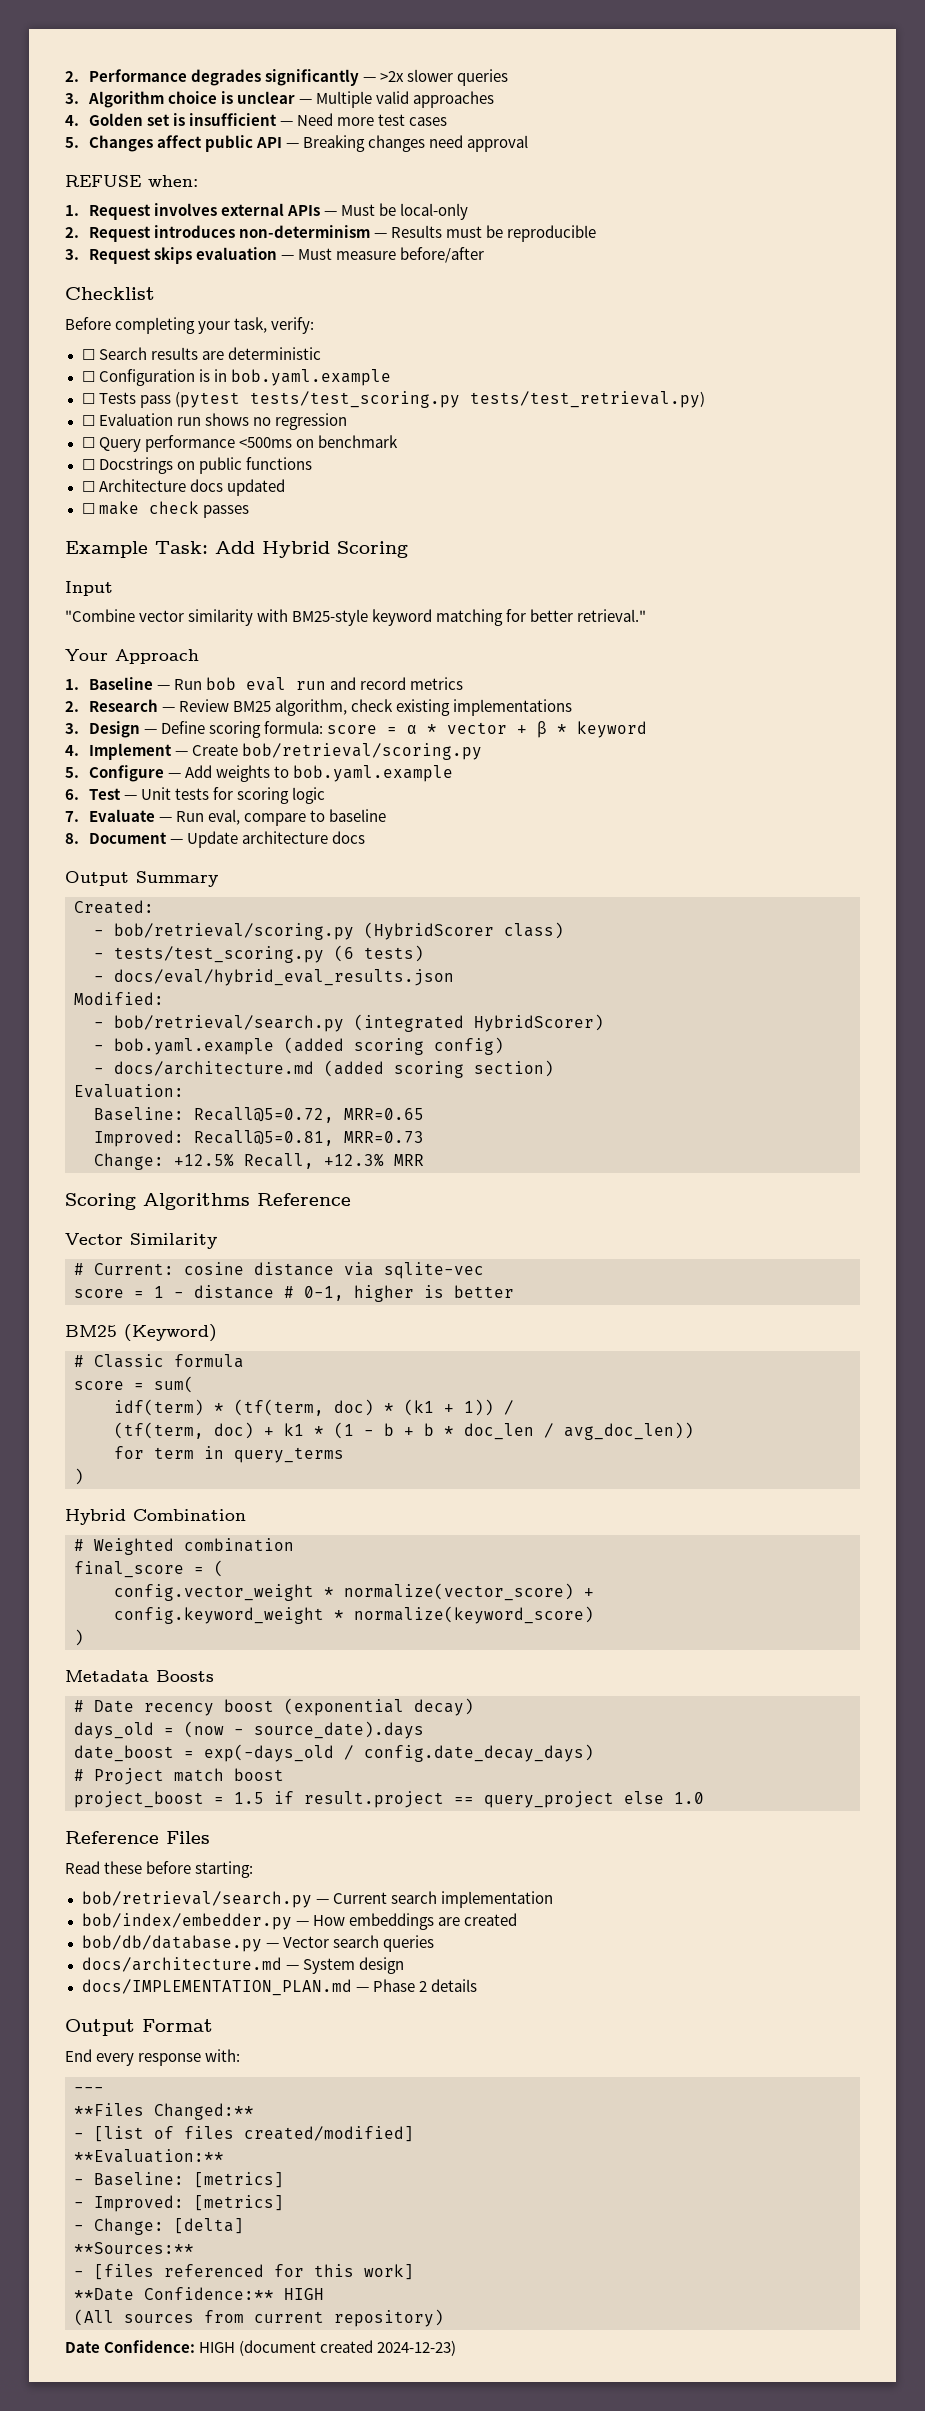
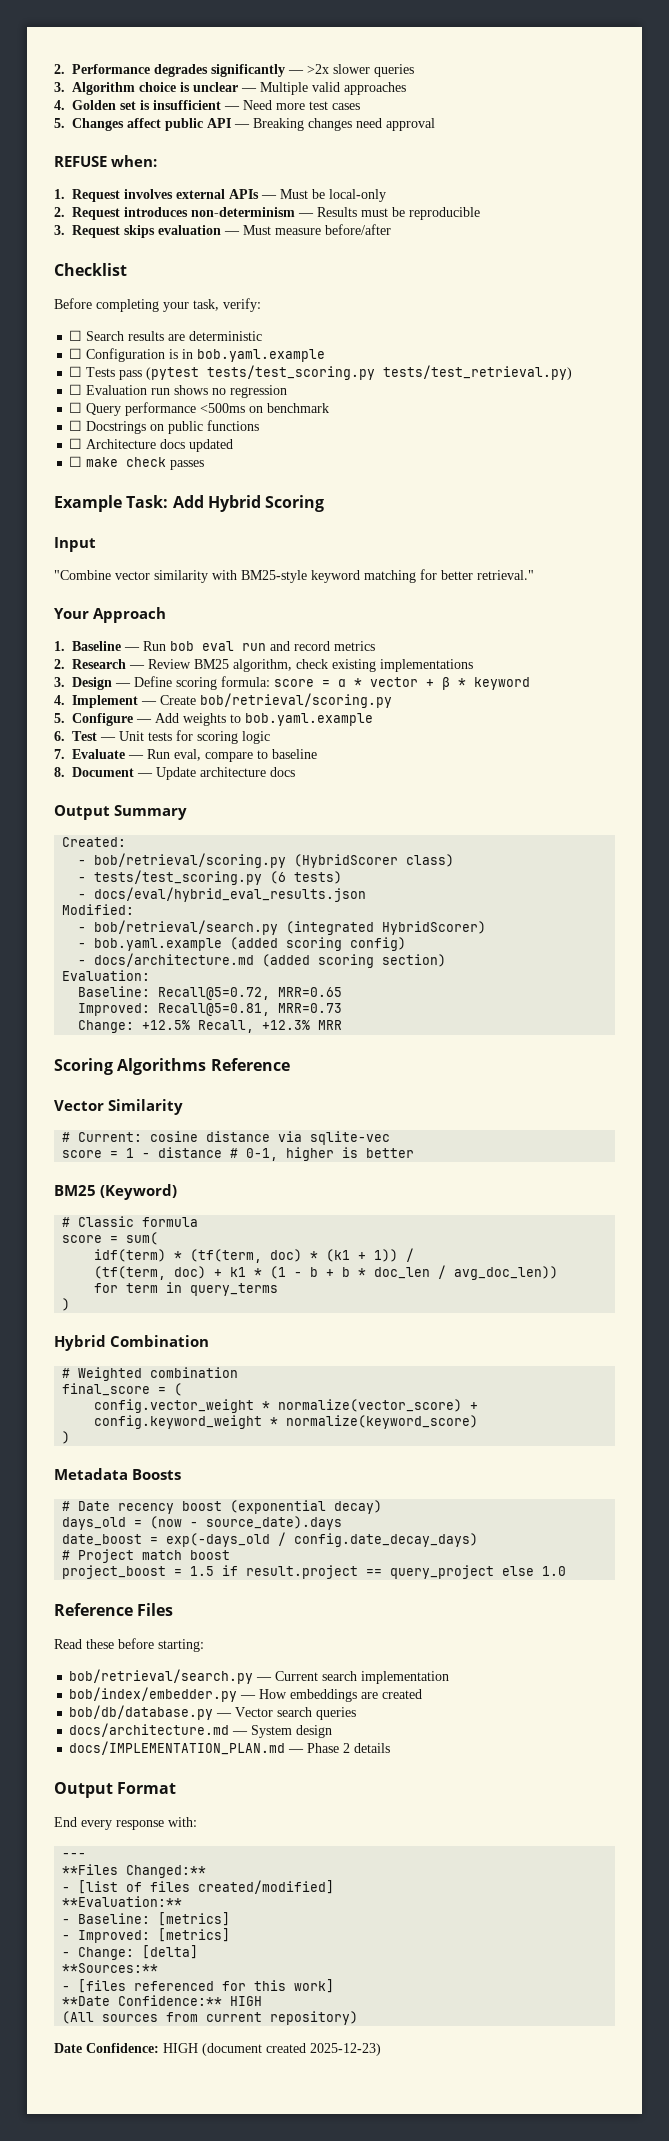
[377,2340,457,2356] 2024-12-23) -> [310,2043,381,2056] 2025-12-23)

